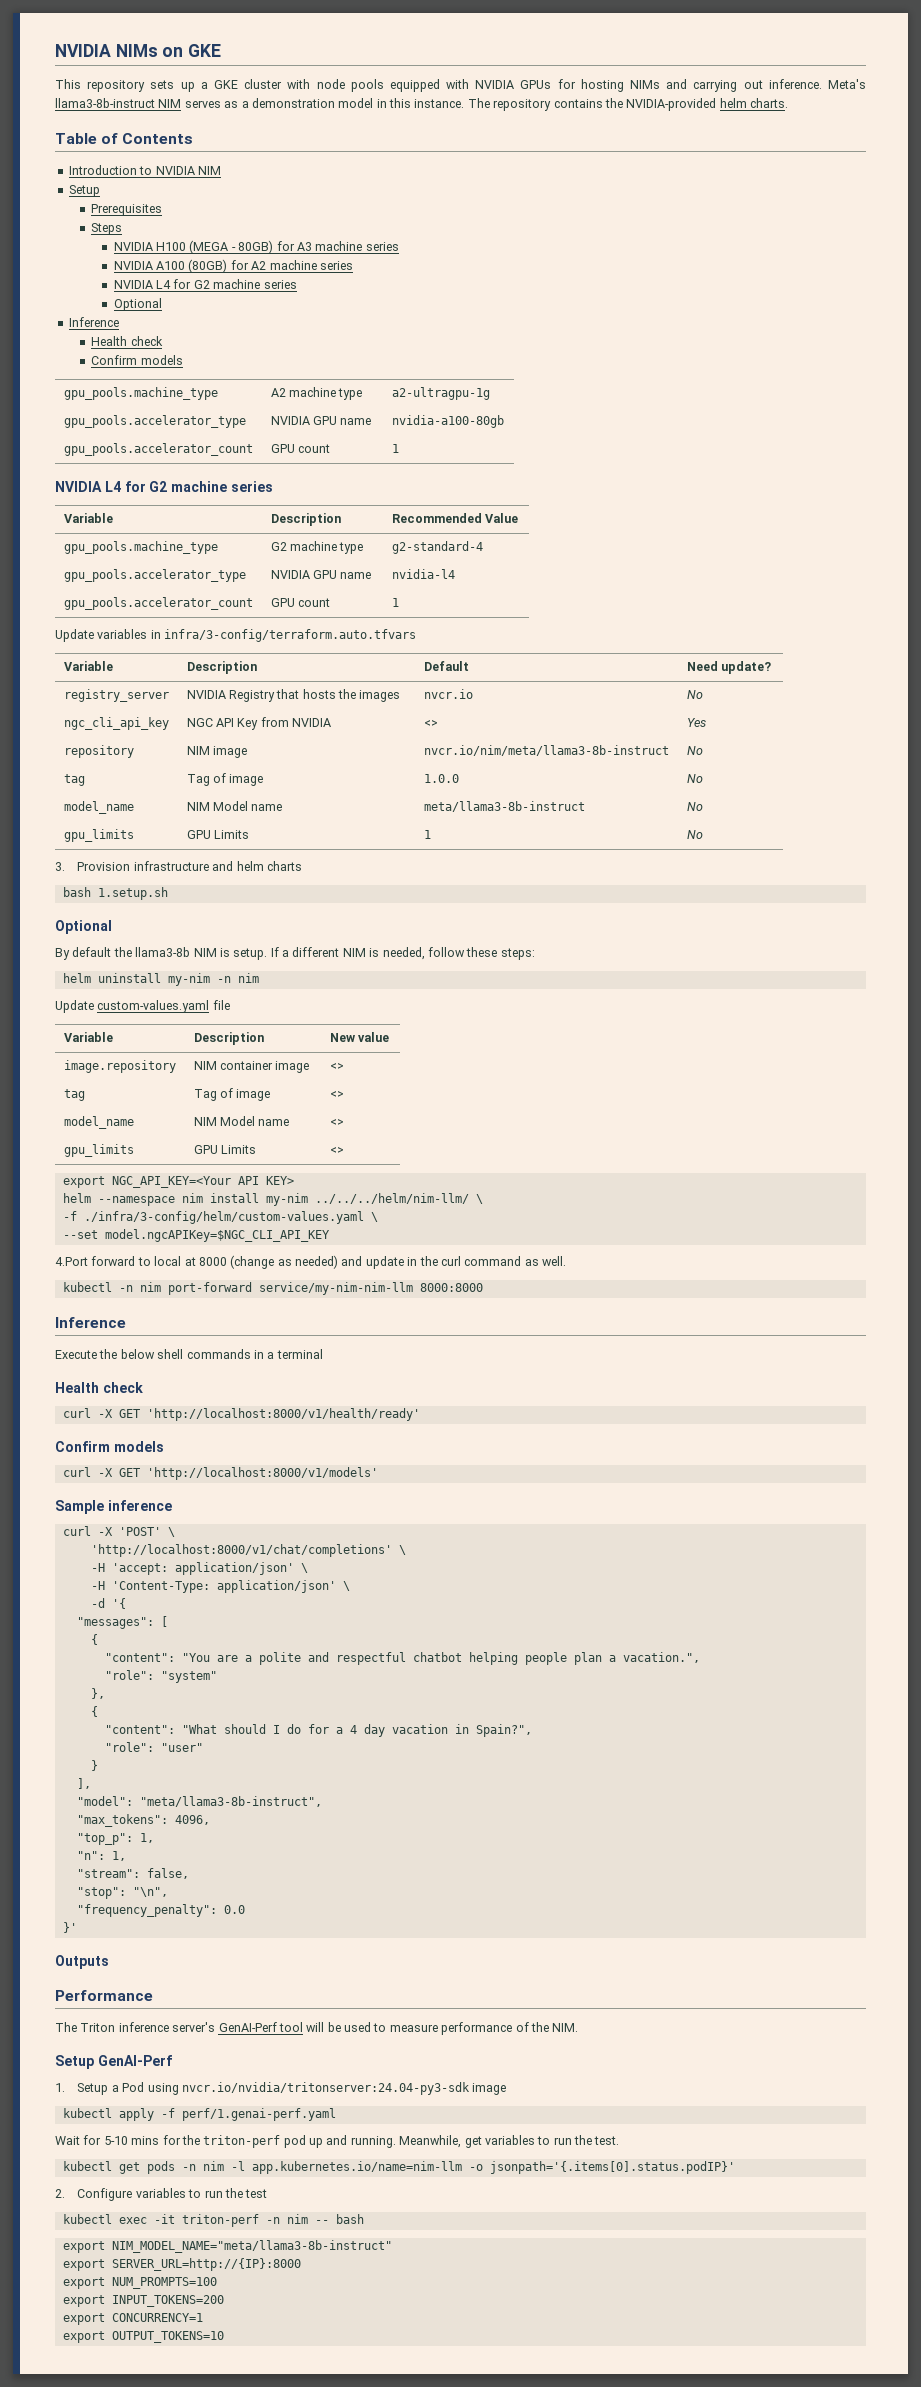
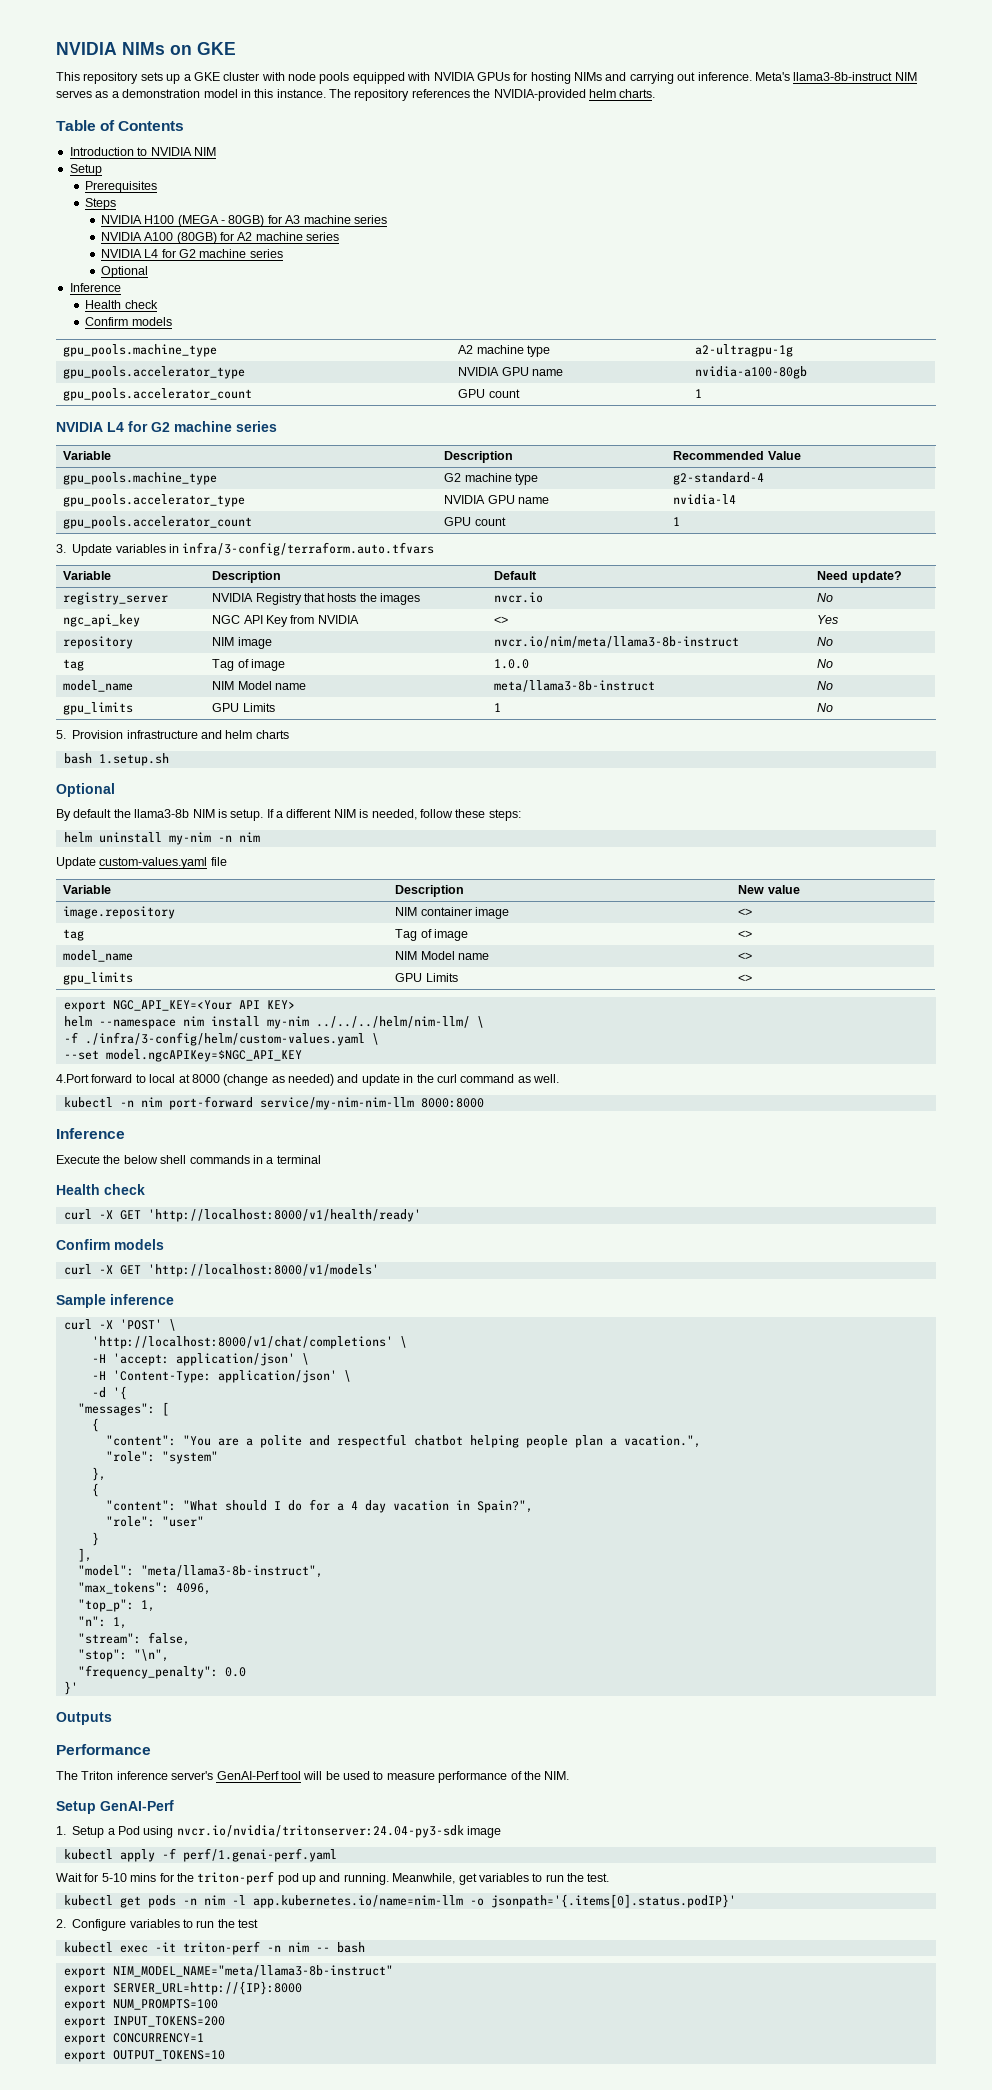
[553,99,603,108] contains -> [411,89,470,98] references
(399, 602) none -> [56,544,66,553] 3.
[63,717,169,730] ngc_cli_api_key -> [63,614,141,627] ngc_api_key
[55,862,65,871] 3. -> [56,730,66,739] 5.
[104,1229,330,1242] model.ngcAPIKey=$NGC_CLI_API_KEY -> [105,1049,302,1062] model.ngcAPIKey=$NGC_API_KEY

